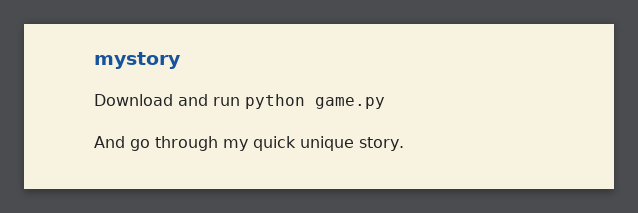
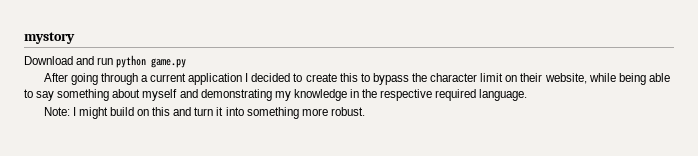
[94,136,404,151] And go through my quick unique story. -> [43,73,670,85] [24,89,528,101] [43,107,365,119] After going through a current application I decided to create this to bypass the character limit on their website, while being able to say something about myself and demonstrating my knowledge in the respective required language. // Note: I might build on this and turn it into something more robust.

